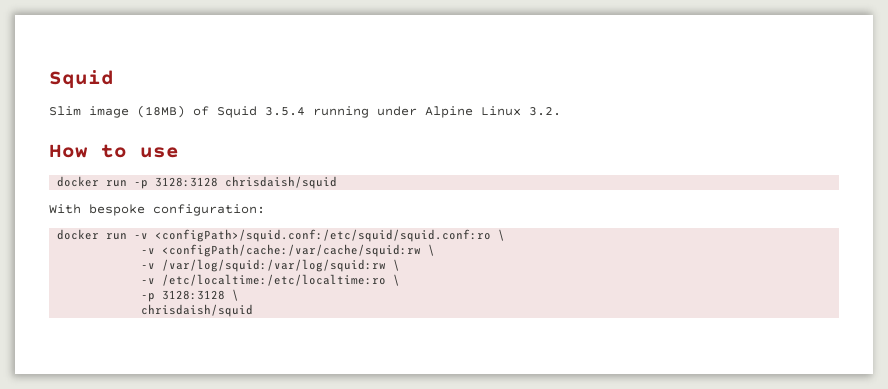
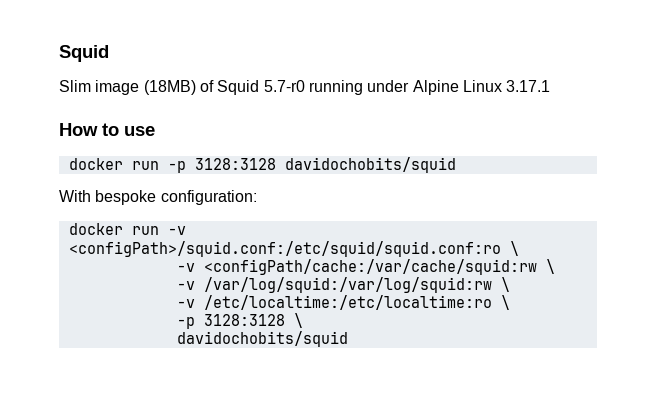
[265,107,305,116] 3.5.4 -> [263,80,305,92] 5.7-r0
[529,107,561,116] 3.2. -> [506,80,551,92] 3.17.1
[225,176,338,189] chrisdaish/squid -> [284,157,456,173] davidochobits/squid
[141,304,254,317] chrisdaish/squid -> [176,331,348,347] davidochobits/squid

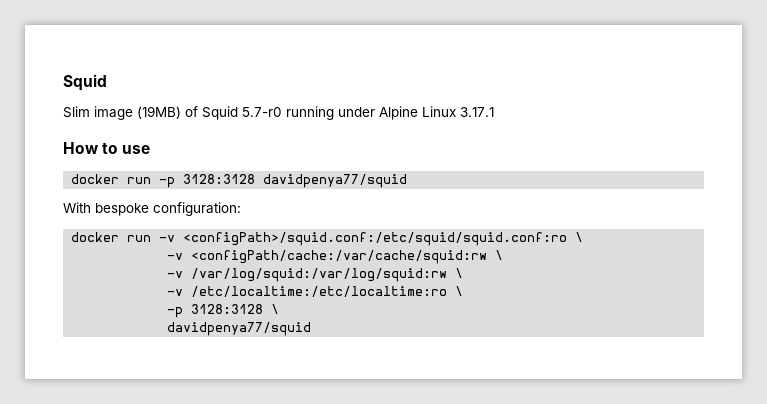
[143,80,196,95] (18MB) -> [137,106,181,119] (19MB)
[284,157,456,173] davidochobits/squid -> [263,174,408,188] davidpenya77/squid
[176,331,348,347] davidochobits/squid -> [167,322,312,336] davidpenya77/squid

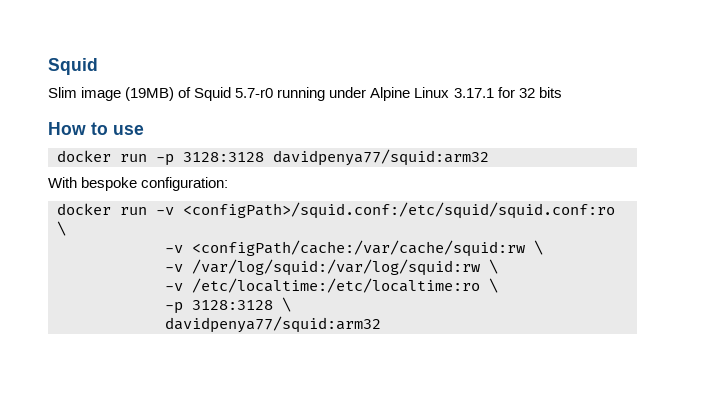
(494, 112) none -> [497,87,562,98] for 32 bits
[263,174,408,188] davidpenya77/squid -> [273,149,489,166] davidpenya77/squid:arm32
[167,322,312,336] davidpenya77/squid -> [165,316,381,333] davidpenya77/squid:arm32

